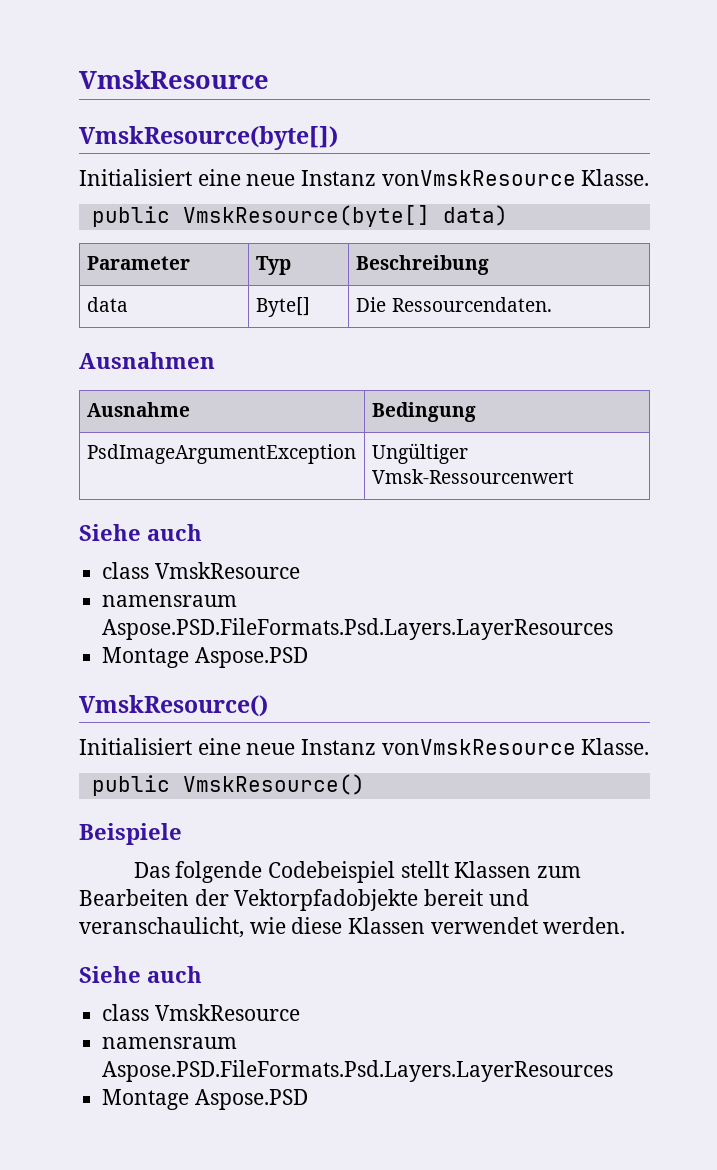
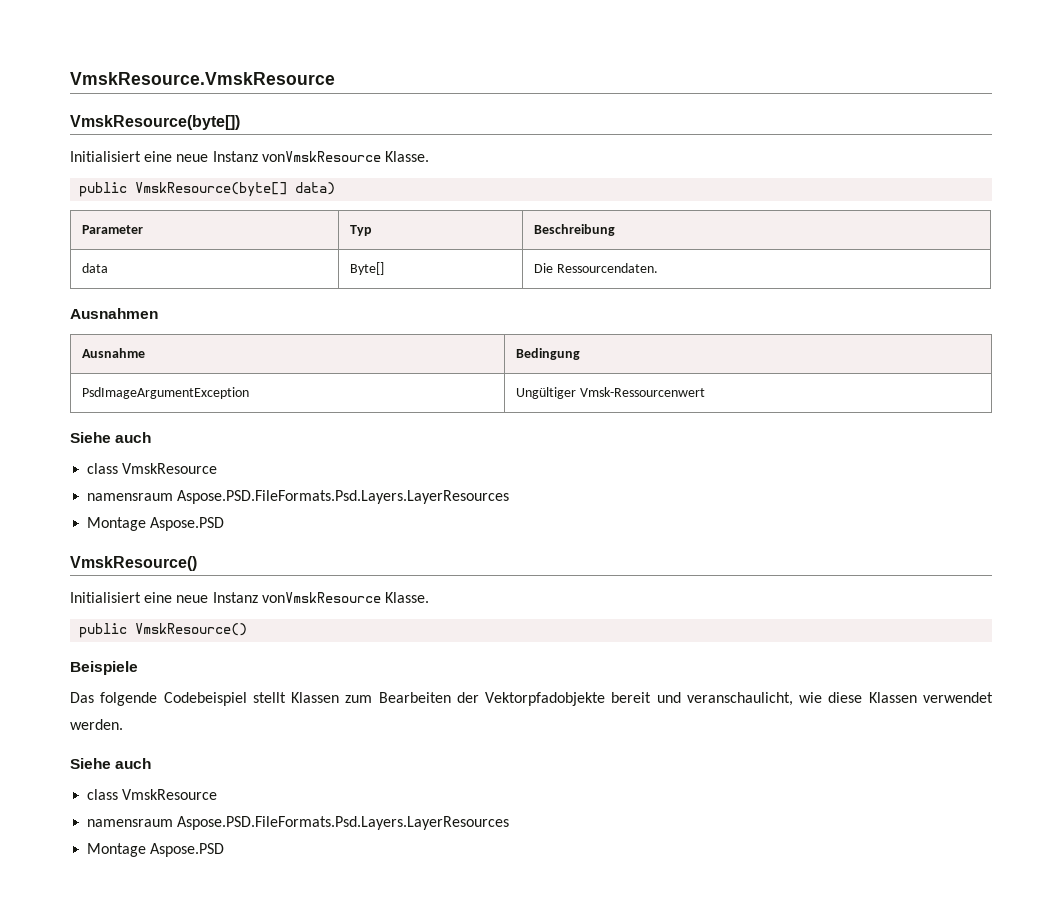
[79,70,269,89] VmskResource -> [70,72,335,85] VmskResource.VmskResource

